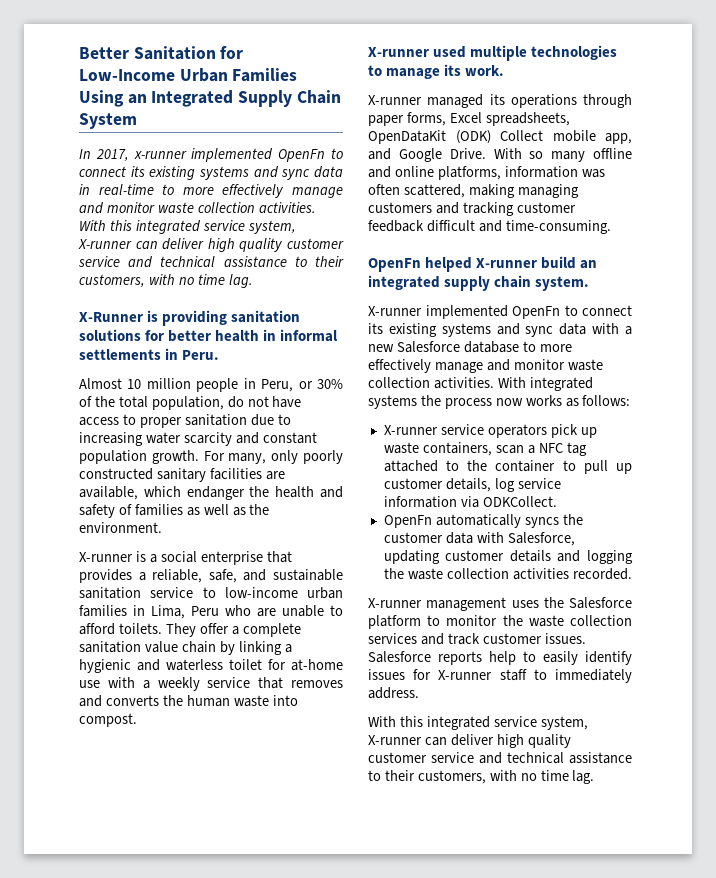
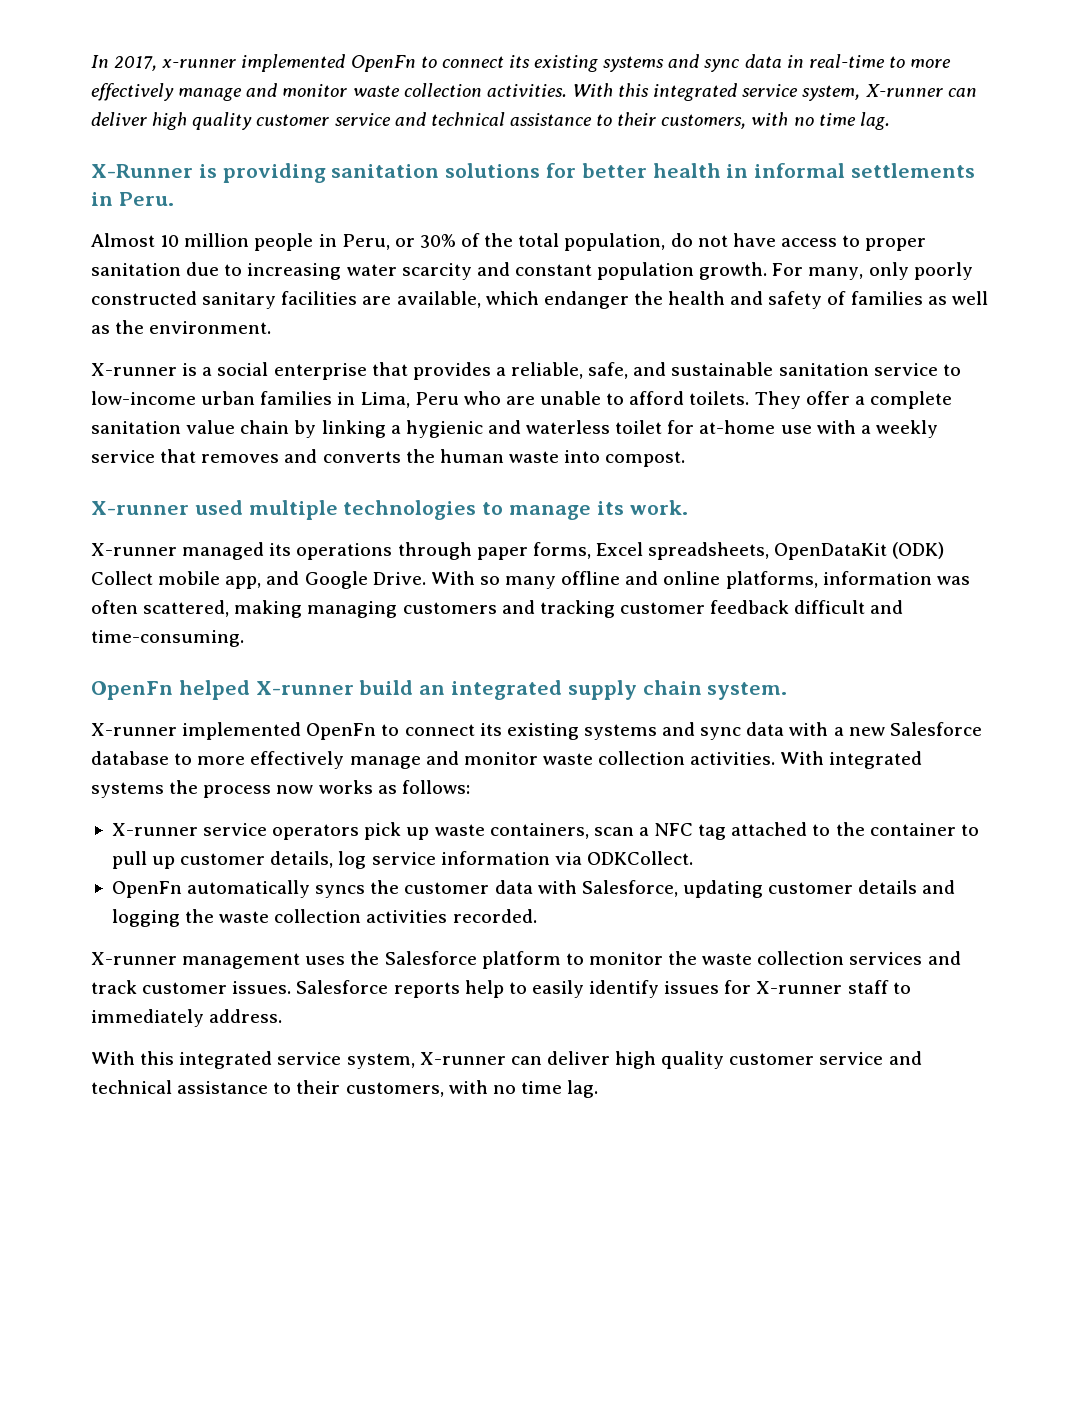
[79,46,244,60] [79,68,298,82] [79,90,341,107] [79,113,137,129] Better Sanitation for Low-Income Urban Families Using an Integrated Supply Chain System // -> (91, 61) none

